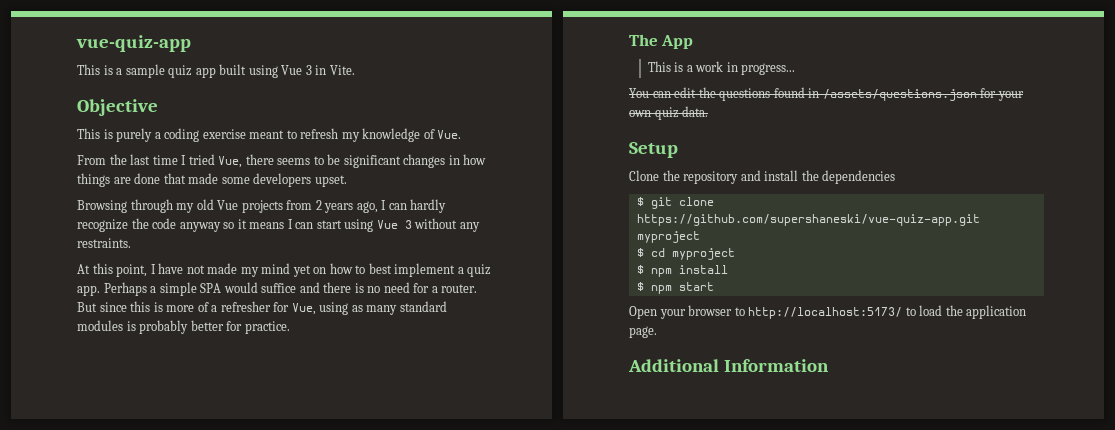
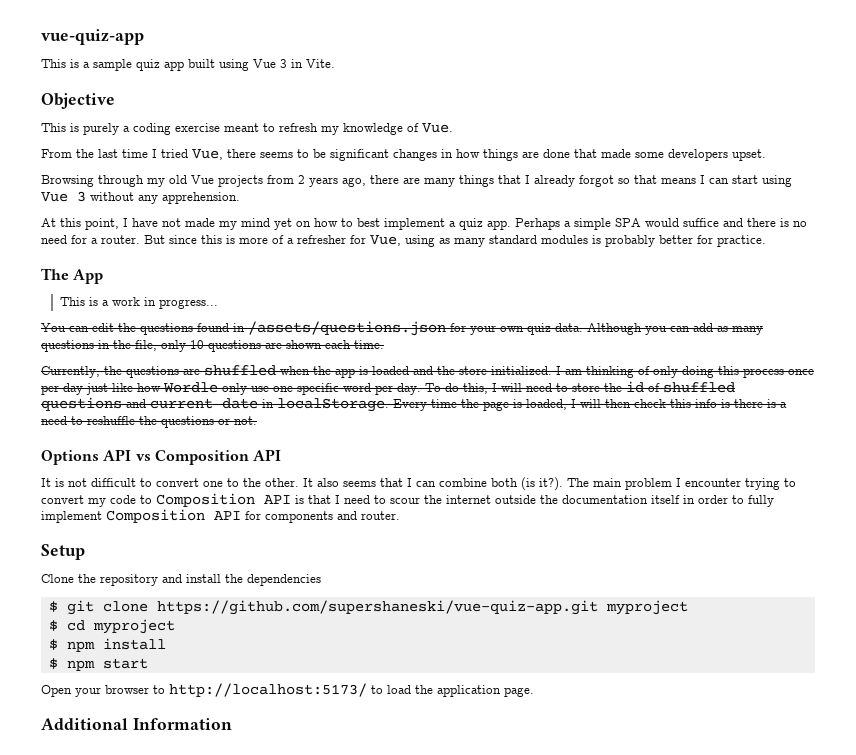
[381,199,447,213] [77,218,247,232] I can hardly recognize the code anyway so it -> [370,175,657,187] there are many things that I already forgot so that
[77,238,131,248] restraints. -> [162,192,240,204] apprehension.
(709, 111) none -> [587,323,763,335] [41,340,384,352] [41,365,814,378] [41,381,735,395] [41,397,787,412] [41,416,257,428] [41,449,282,465] [41,477,796,491] [41,493,774,507] [41,509,400,523] Although you can add as many questions in the file, only 10 questions are shown each time. // Currently, the questions are shuffled when the app is loaded and the store initialized. I am thinking of only doing this process once per day just like how Wordle only use one specific word per day. To do this, I will need to store the id of shuffled questions and current date in localStorage. Every time the page is loaded, I will then check this info is there is a need to reshuffle the questions or not. // Options API vs Composition API // It is not difficult to convert one to the other. It also seems that I can combine both (is it?). The main problem I encounter trying to convert my code to Composition API is that I need to scour the internet outside the documentation itself in order to fully implement Composition API for components and router.

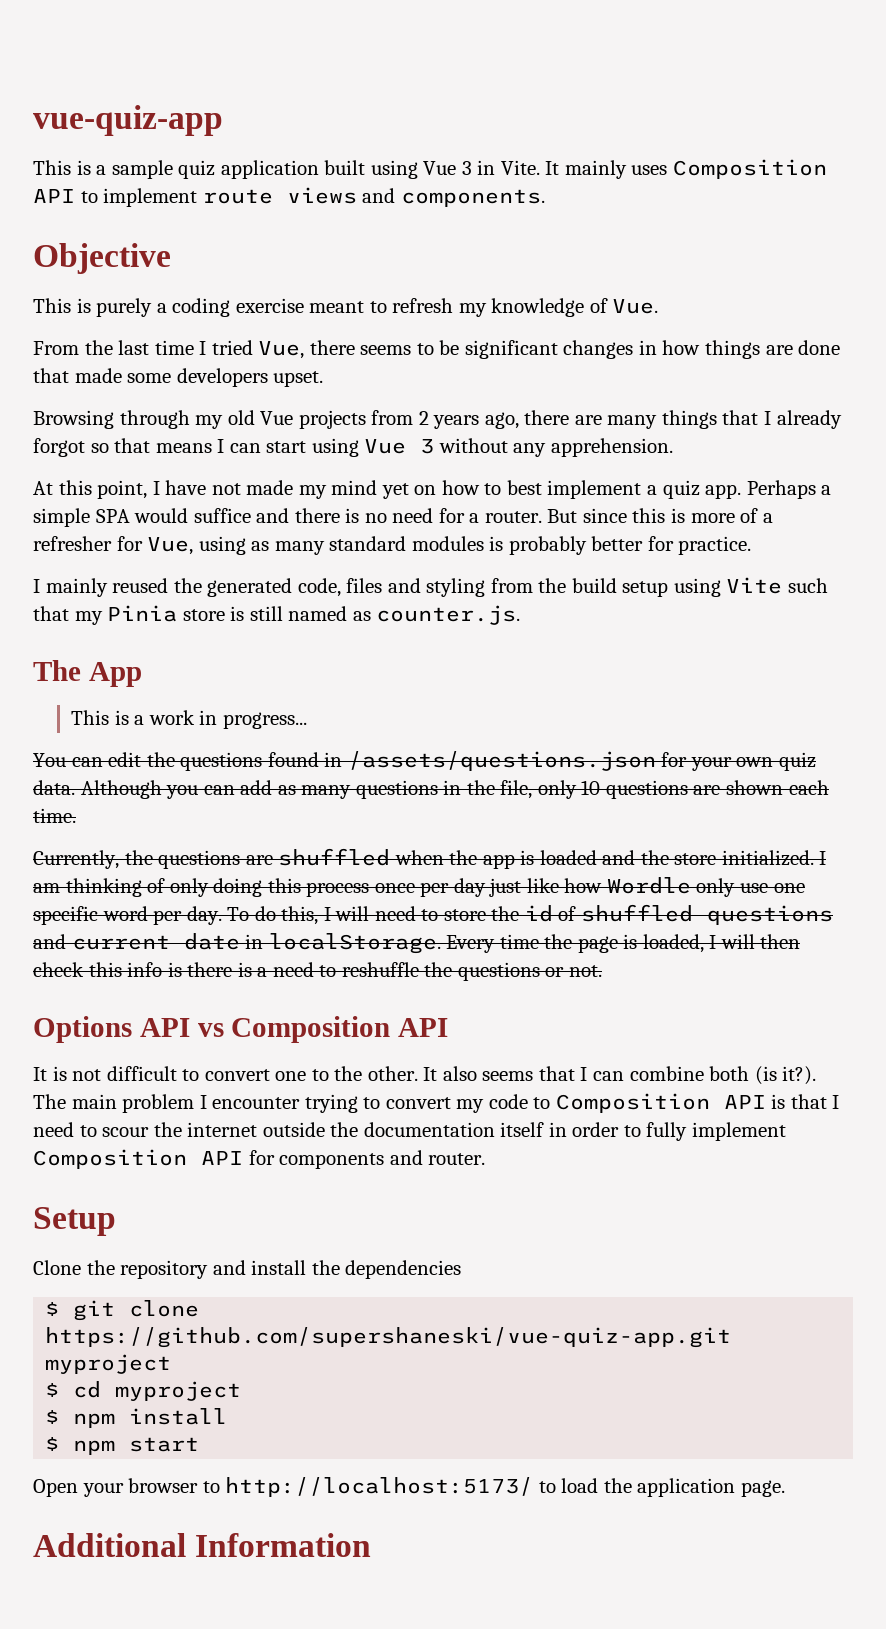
[164,61,184,71] app -> [220,160,319,179] application
(335, 63) none -> [545,159,828,179] [33,187,545,207] It mainly uses Composition API to implement route views and components.
(766, 241) none -> [33,577,829,597] [33,605,521,625] // I mainly reused the generated code, files and styling from the build setup using Vite such that my Pinia store is still named as counter.js.

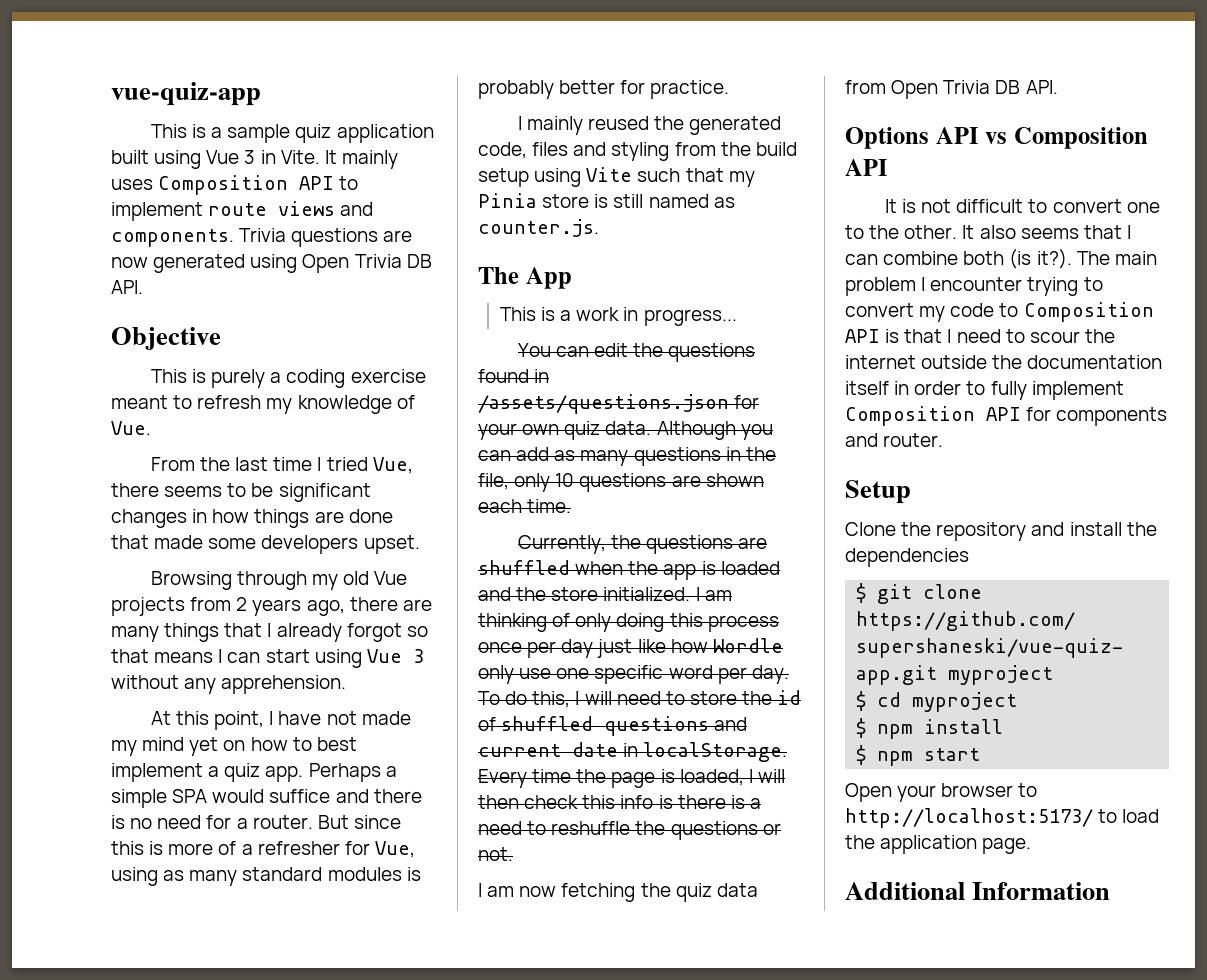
(545, 198) none -> [239,228,413,247] [111,254,432,273] [111,280,143,294] Trivia questions are now generated using Open Trivia DB API.
(602, 971) none -> [478,883,758,902] [845,80,1058,99] // I am now fetching the quiz data from Open Trivia DB API.

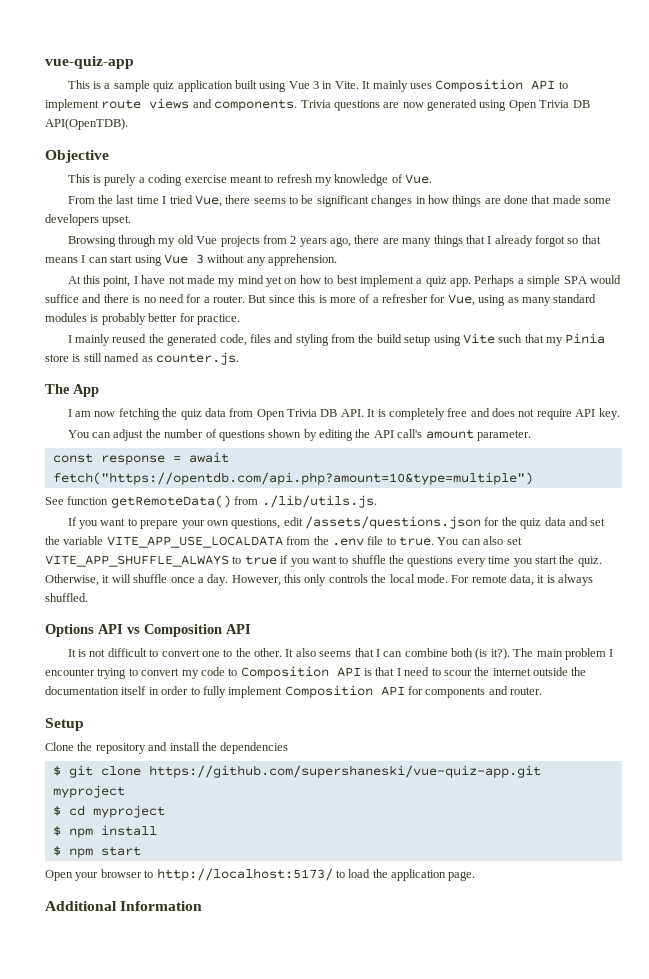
[111,280,143,294] API. -> [45,118,128,130] API(OpenTDB).
[499,307,737,326] [517,343,756,362] [478,369,550,383] [478,394,760,414] [478,421,773,440] [478,447,776,466] [478,473,764,492] [478,499,572,513] [517,535,768,554] [478,560,780,580] [478,587,732,601] [478,613,779,632] [478,638,783,658] [478,665,789,684] [478,690,802,708] [478,716,748,736] [478,742,788,762] [478,769,785,788] [478,795,761,809] [478,821,781,840] [478,847,513,861] // This is a work in progress... // You can edit the questions found in /assets/questions.json for your own quiz data. Although you can add as many questions in the file, only 10 questions are shown each time. // Currently, the questions are shuffled when the app is loaded and the store initialized. I am thinking of only doing this process once per day just like how Wordle only use one specific word per day. To do this, I will need to store the id of shuffled questions and current date in localStorage. Every time the page is loaded, I will then check this info is there is a need to reshuffle the questions or not. -> (99, 390) none
(1058, 87) none -> [367,408,620,420] [67,429,531,441] [52,452,229,465] [52,472,533,485] [45,495,377,508] [67,516,606,529] [45,536,522,548] [45,555,602,567] [45,574,594,586] [45,593,88,602] It is completely free and does not require API key. // You can adjust the number of questions shown by editing the API call's amount parameter. // const response = await fetch("https://opentdb.com/api.php?amount=10&type=multiple") // See function getRemoteData() from ./lib/utils.js. // If you want to prepare your own questions, edit /assets/questions.json for the quiz data and set the variable VITE_APP_USE_LOCALDATA from the .env file to true. You can also set VITE_APP_SHUFFLE_ALWAYS to true if you want to shuffle the questions every time you start the quiz. Otherwise, it will shuffle once a day. However, this only controls the local mode. For remote data, it is always shuffled.

